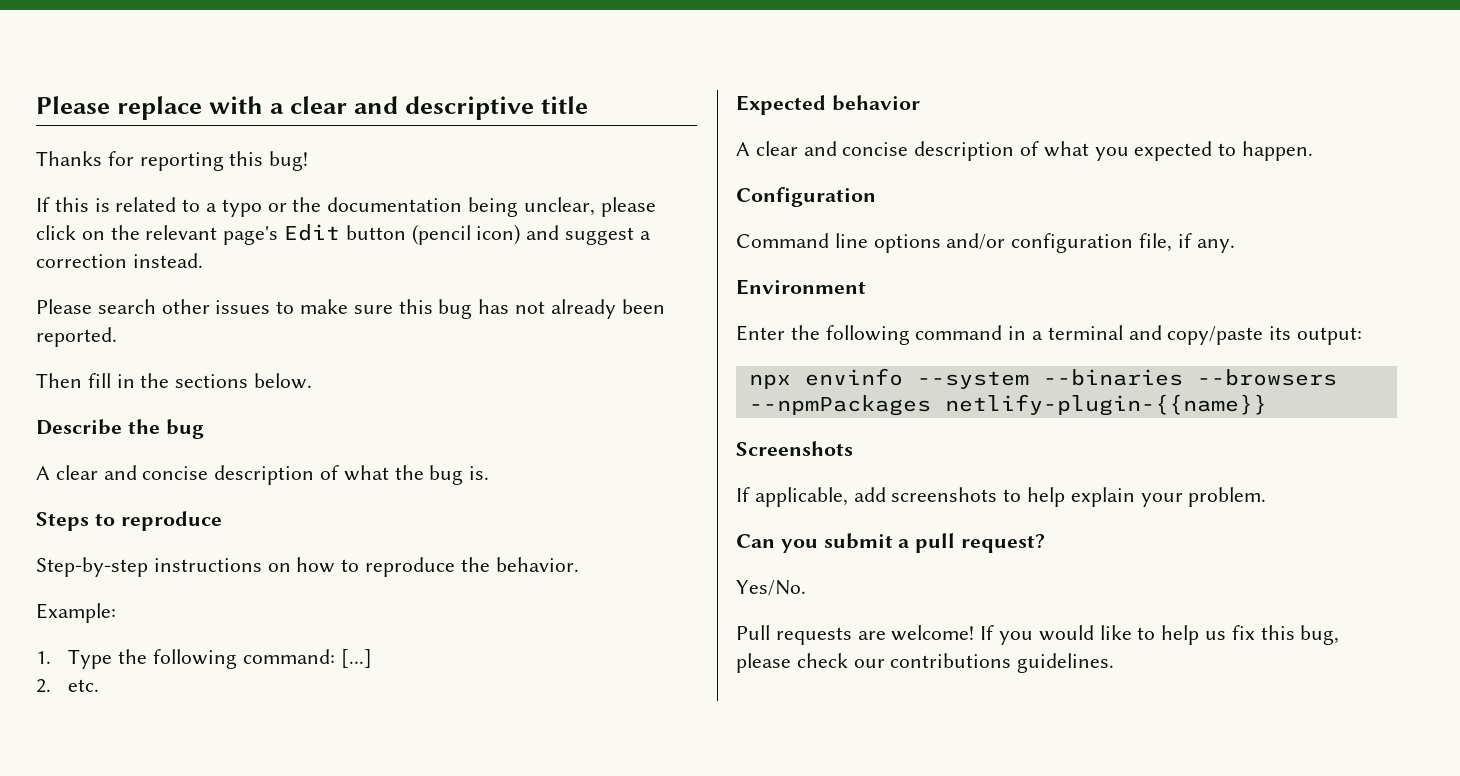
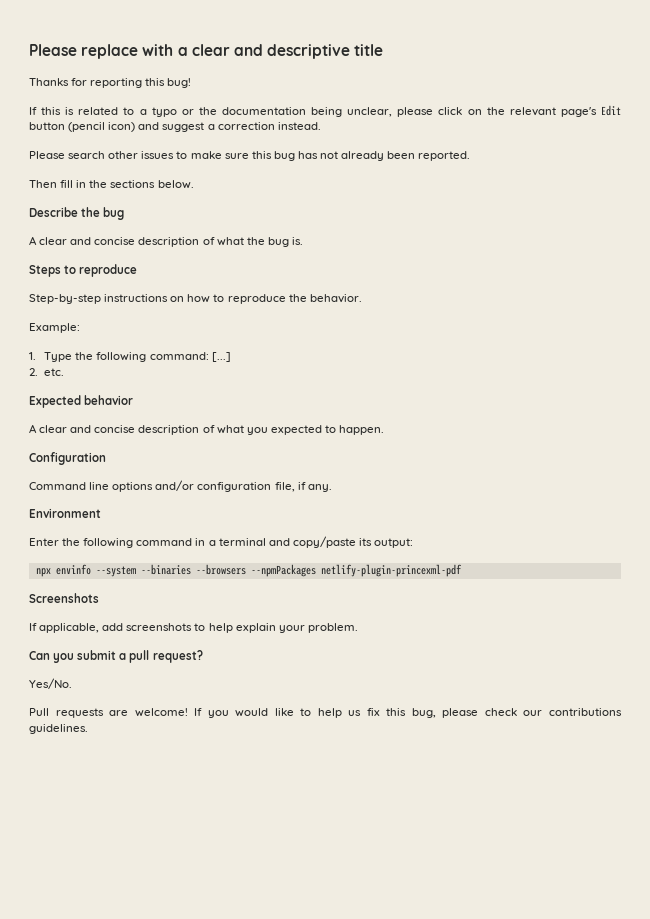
[944,394,1267,416] netlify-plugin-{{name}} -> [320,564,462,577] netlify-plugin-princexml-pdf

